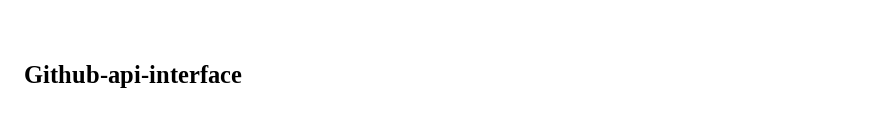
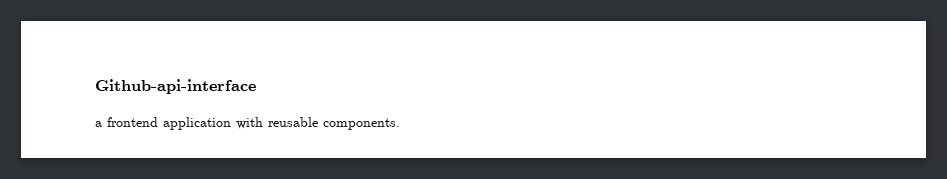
(242, 76) none -> [95,117,400,130] // a frontend application with reusable components.

